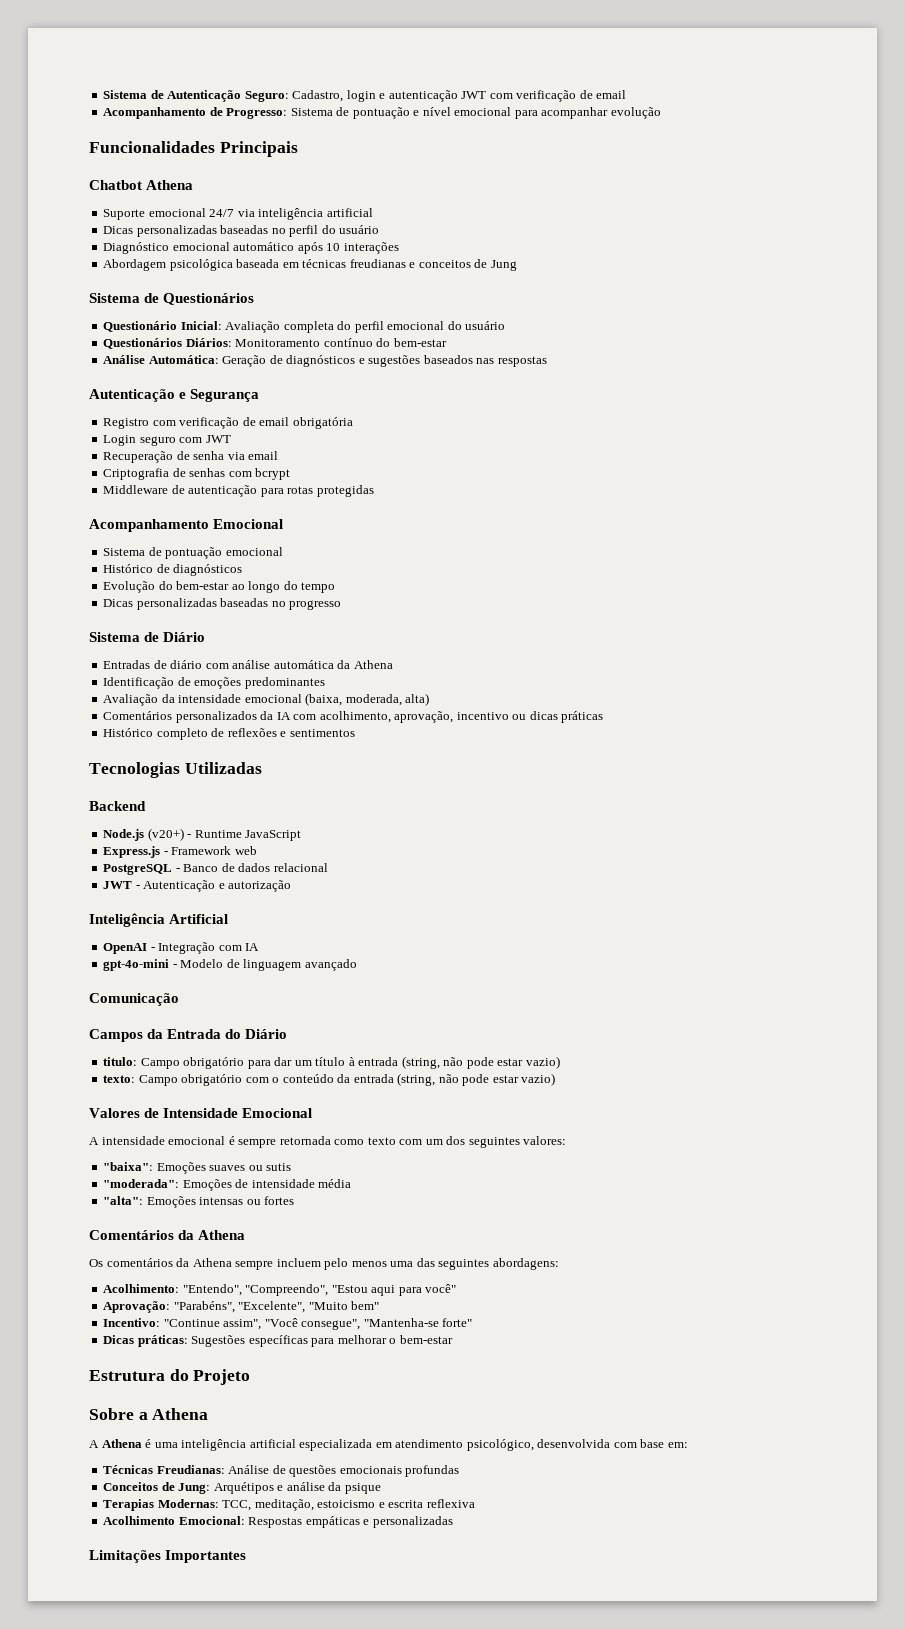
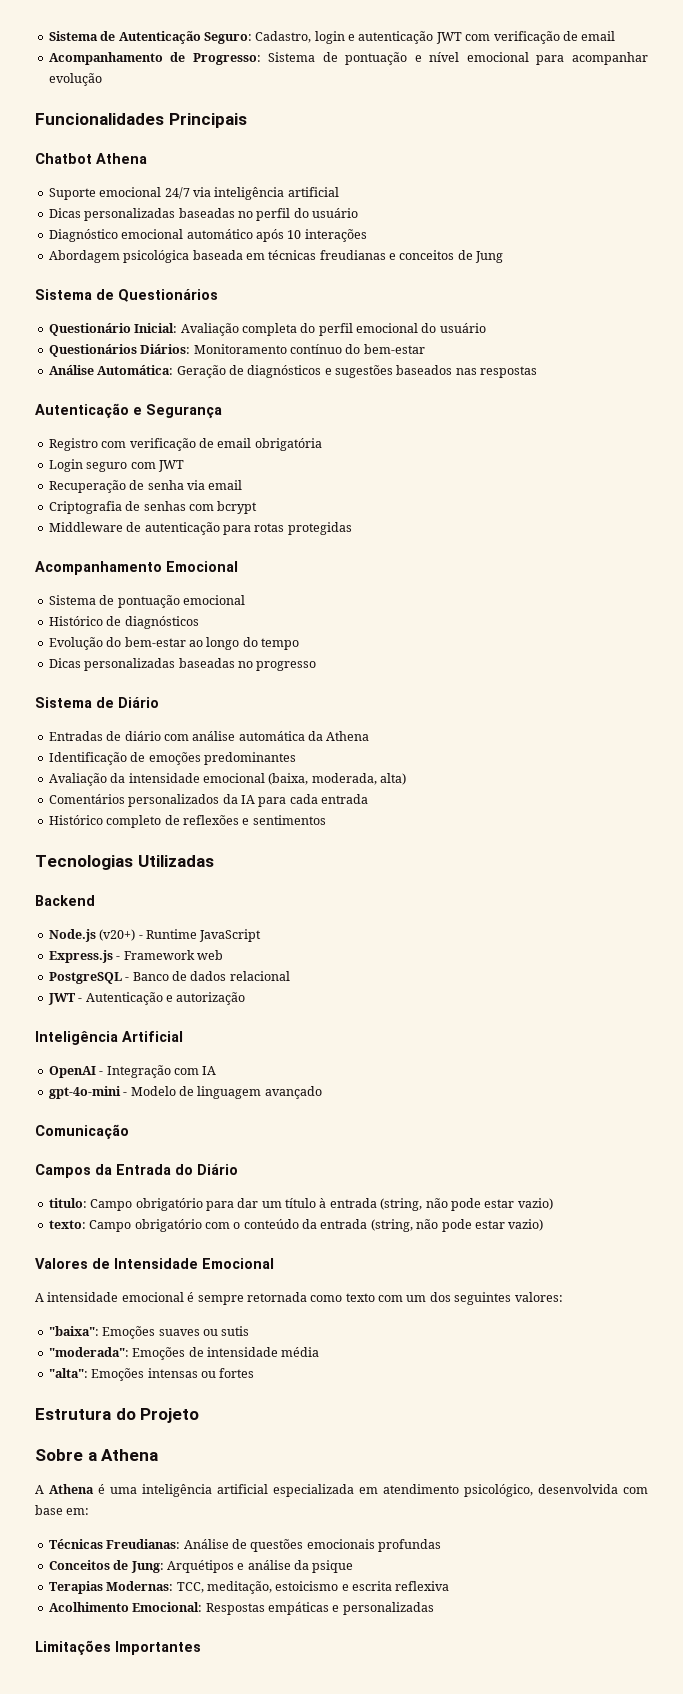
[293,711,604,723] com acolhimento, aprovação, incentivo ou dicas práticas -> [258,794,368,807] para cada entrada
[89,1230,246,1240] [89,1258,559,1270] [103,1284,457,1296] [103,1301,380,1313] [103,1318,473,1330] [103,1335,453,1347] // Comentários da Athena // Os comentários da Athena sempre incluem pelo menos uma das seguintes abordagens: // Acolhimento: "Entendo", "Compreendo", "Estou aqui para você" // Aprovação: "Parabéns", "Excelente", "Muito bem" // Incentivo: "Continue assim", "Você consegue", "Mantenha-se forte" // Dicas práticas: Sugestões específicas para melhorar o bem-estar -> (255, 1373) none

